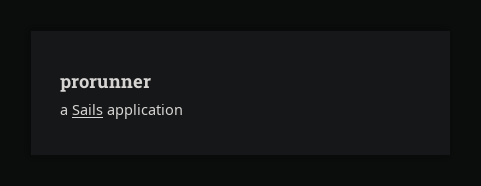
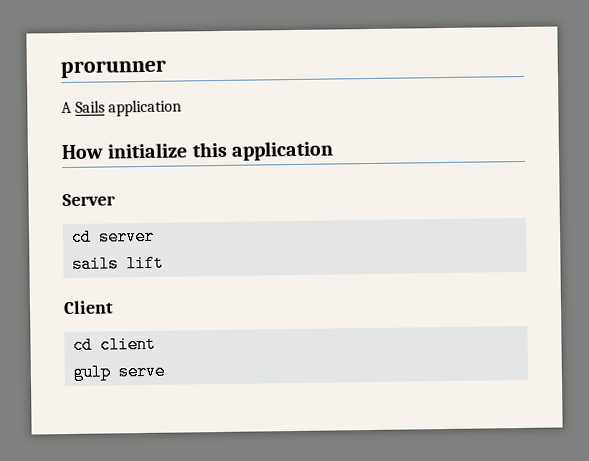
[60,107,68,115] a -> [61,101,72,114] A
(183, 111) none -> [61,140,334,161] [62,193,116,207] [71,227,156,246] [72,254,165,273] [63,300,114,315] [73,335,157,354] [73,362,166,381] // How initialize this application // Server // cd server // sails lift // Client // cd client // gulp serve

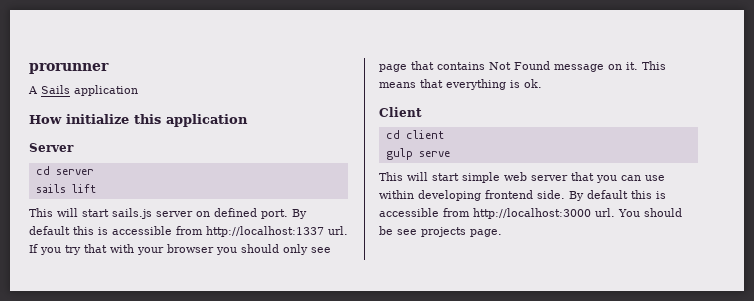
(165, 263) none -> [29,208,307,219] [29,226,348,237] [29,244,331,255] [379,61,666,72] [379,79,542,90] // This will start sails.js server on defined port. By default this is accessible from http://localhost:1337 url. If you try that with your browser you should only see page that contains Not Found message on it. This means that everything is ok.
(166, 371) none -> [379,172,665,183] [379,190,666,201] [379,208,682,219] [379,226,502,237] // This will start simple web server that you can use within developing frontend side. By default this is accessible from http://localhost:3000 url. You should be see projects page.

